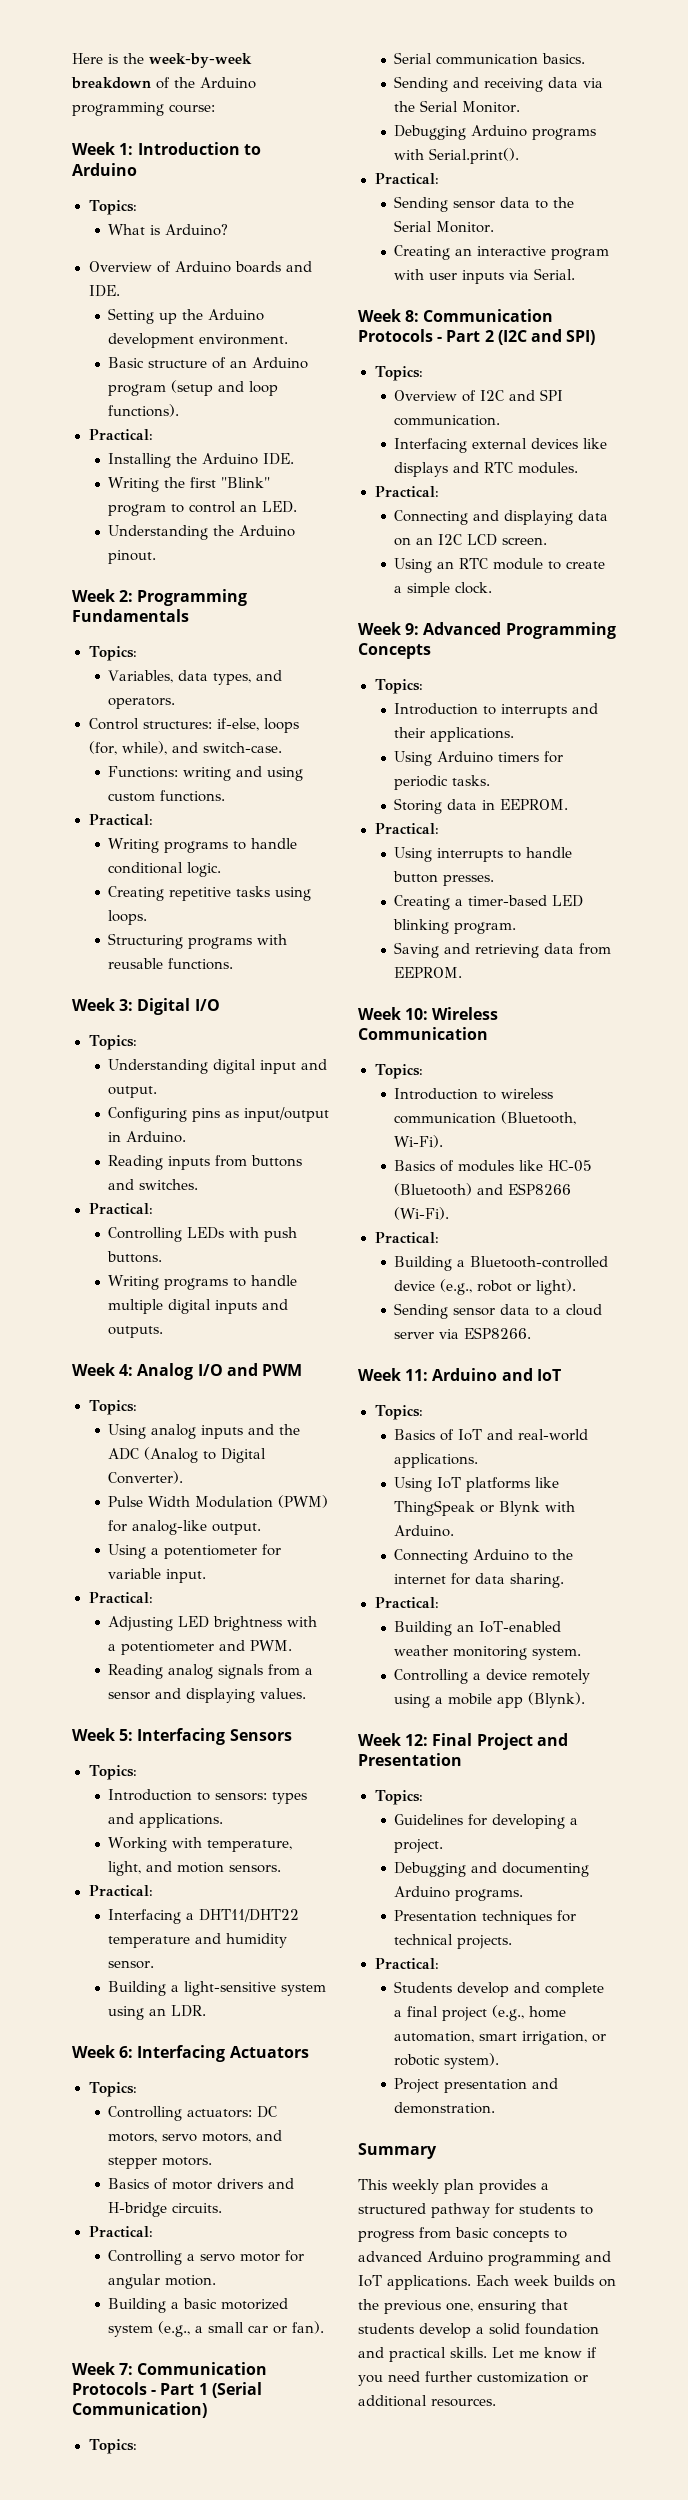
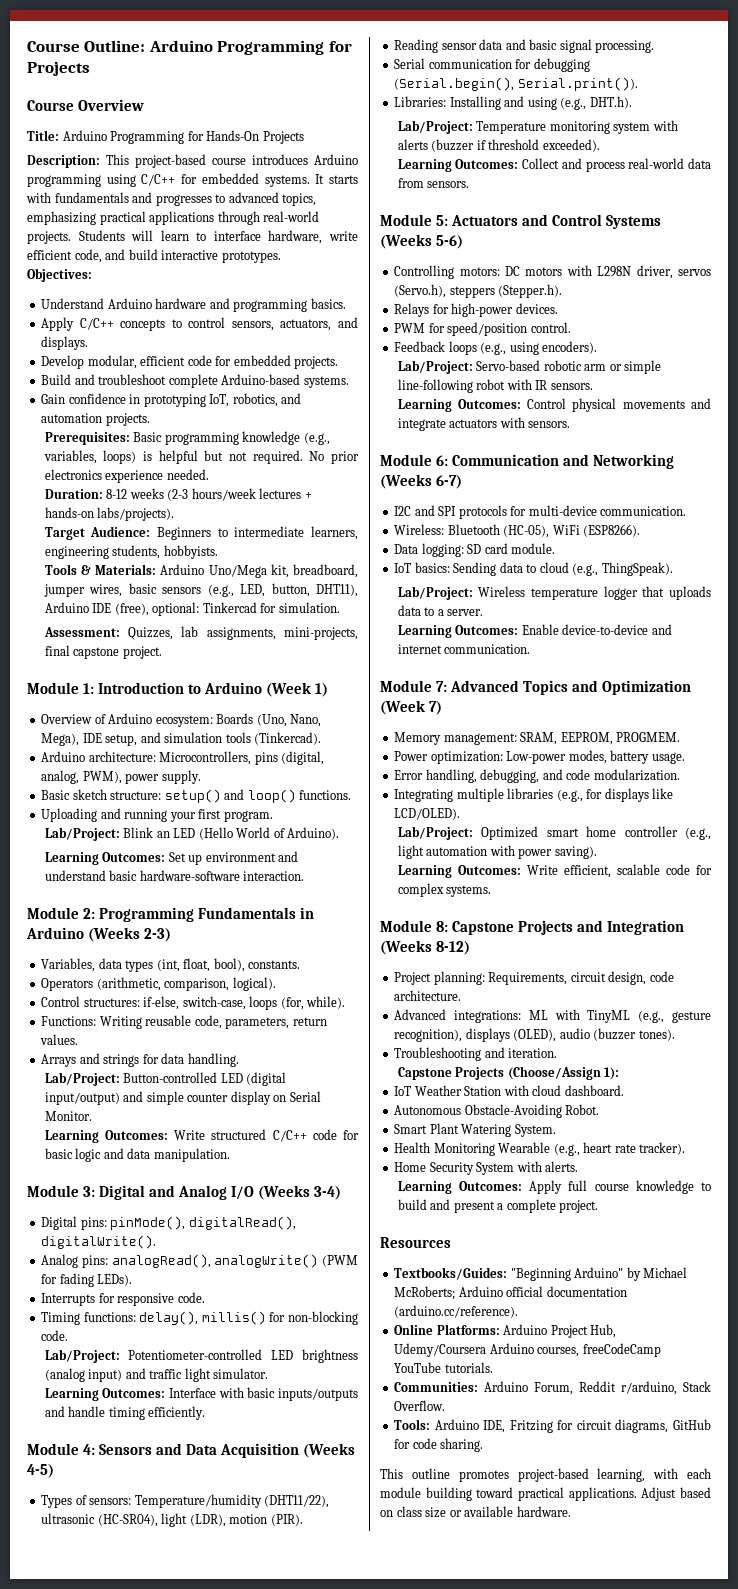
[72,53,252,68] [71,77,256,89] [72,102,215,116] [72,142,115,155] Here is the week-by-week breakdown of the Arduino programming course: // Week -> [27,40,352,55] [27,61,90,76] [27,99,145,111] [27,130,304,144] [27,154,358,168] [27,173,359,187] [26,192,317,206] [27,211,320,225] [27,230,358,244] [27,249,281,263] [27,268,92,282] [41,298,346,312] [41,317,358,331] [41,336,89,350] [41,355,339,369] [41,374,349,388] [41,393,302,407] [41,413,150,426] [44,431,330,445] [43,450,359,464] [44,469,209,483] [44,488,312,501] [44,507,175,521] [44,526,358,540] [44,545,218,559] [44,564,358,578] [43,583,358,597] [44,602,340,616] [43,626,358,640] [44,645,162,659] [27,682,79,694] Course Outline: Arduino Programming for Projects // Course Overview // Title: Arduino Programming for Hands-On Projects // Description: This project-based course introduces Arduino programming using C/C++ for embedded systems. It starts with fundamentals and progresses to advanced topics, emphasizing practical applications through real-world projects. Students will learn to interface hardware, write efficient code, and build interactive prototypes. // Objectives: // Understand Arduino hardware and programming basics. // Apply C/C++ concepts to control sensors, actuators, and displays. // Develop modular, efficient code for embedded projects. // Build and troubleshoot complete Arduino-based systems. // Gain confidence in prototyping IoT, robotics, and automation projects. // Prerequisites: Basic programming knowledge (e.g., variables, loops) is helpful but not required. No prior electronics experience needed. // Duration: 8-12 weeks (2-3 hours/week lectures + hands-on labs/projects). // Target Audience: Beginners to intermediate learners, engineering students, hobbyists. // Tools & Materials: Arduino Uno/Mega kit, breadboard, jumper wires, basic sensors (e.g., LED, button, DHT11), Arduino IDE (free), optional: Tinkercad for simulation. // Assessment: Quizzes, lab assignments, mini-projects, final capstone project. // Module
[88,200,138,215] [108,224,229,236] // Topics: // What is Arduino? -> [266,682,329,697] (Week 1)
[234,261,312,273] [88,285,120,297] [108,308,265,324] [108,333,289,348] [108,357,309,369] [108,380,279,396] [108,404,180,417] [88,429,153,441] [108,453,295,468] [108,477,271,492] [108,501,298,516] [108,525,296,540] [108,550,157,564] [72,589,248,606] [72,609,189,622] [88,646,138,661] [108,670,283,685] [108,697,176,709] boards and IDE. // Setting up the Arduino development environment. // Basic structure of an Arduino program (setup and loop functions). // Practical: // Installing the Arduino IDE. // Writing the first "Blink" program to control an LED. // Understanding the Arduino pinout. // Week 2: Programming Fundamentals // Topics: // Variables, data types, and operators. -> [155,713,322,727] [41,732,322,746] [41,751,325,765] [41,770,201,784] [41,789,352,803] [41,808,273,822] [44,827,340,841] [44,851,299,865] [44,870,305,881] [27,907,315,922] [26,927,172,942] [41,958,301,972] [41,977,276,991] ecosystem: Boards (Uno, Nano, Mega), IDE setup, and simulation tools (Tinkercad). // Arduino architecture: Microcontrollers, pins (digital, analog, PWM), power supply. // Basic sketch structure: setup() and loop() functions. // Uploading and running your first program. // Lab/Project: Blink an LED (Hello World of Arduino). // Learning Outcomes: Set up environment and understand basic hardware-software interaction. // Module 2: Programming Fundamentals in Arduino (Weeks 2-3) // Variables, data types (int, float, bool), constants. // Operators (arithmetic, comparison, logical).
(259, 724) none -> [182,996,246,1010] switch-case,
[121,741,282,755] [108,766,304,781] [108,790,226,802] [88,814,153,826] [108,838,298,853] [108,862,222,877] [108,886,312,901] [108,910,148,925] [108,933,288,949] [108,958,234,970] [72,998,220,1015] [88,1035,138,1050] [108,1059,328,1074] [108,1086,158,1098] [108,1107,330,1122] [108,1131,187,1143] [108,1155,303,1170] [108,1179,199,1190] [88,1203,153,1215] [108,1227,298,1242] [107,1251,163,1263] [108,1275,298,1290] [108,1299,289,1314] [108,1326,164,1338] [72,1363,302,1380] [88,1400,138,1415] [108,1424,301,1439] [108,1447,267,1463] [108,1471,184,1484] [108,1495,329,1508] [108,1520,262,1535] [108,1544,282,1559] [108,1568,207,1583] [88,1592,153,1604] [108,1616,318,1631] [108,1640,293,1655] [108,1664,314,1679] [108,1688,307,1703] [72,1728,292,1745] [88,1765,138,1780] [108,1789,308,1804] [108,1813,224,1828] [108,1837,293,1852] [108,1861,282,1876] [88,1885,153,1897] [108,1909,300,1924] [108,1933,288,1948] [108,1960,155,1969] [108,1981,327,1996] [108,2005,207,2020] [72,2045,309,2062] [88,2082,138,2097] [108,2106,278,2121] [108,2130,283,2143] [108,2157,213,2169] [108,2178,295,2190] [108,2202,223,2217] [88,2226,153,2238] [108,2250,305,2265] [108,2274,217,2289] [108,2298,289,2313] [108,2321,325,2337] [72,2362,268,2375] [72,2382,262,2398] [72,2402,207,2418] [88,2439,138,2454] [394,52,586,65] [394,76,604,92] [394,100,521,113] [394,125,597,140] [394,148,520,164] [374,173,439,185] [394,196,575,212] [394,220,495,233] [394,245,610,260] [394,268,576,284] [358,309,554,322] [358,329,596,345] [374,366,424,381] [394,389,564,402] [394,415,501,426] [394,438,608,453] [394,462,579,477] [374,486,439,498] [394,510,609,525] [394,534,548,546] [394,558,606,573] [394,582,493,597] [358,622,616,639] [358,643,431,659] [374,679,424,694] [394,703,599,718] [394,727,515,742] [394,751,564,766] [394,775,491,790] [394,798,569,814] [374,823,439,835] [394,847,573,862] [393,871,495,886] [394,895,584,910] [393,919,517,934] [394,942,612,958] [394,967,463,978] [358,1007,499,1020] [358,1027,488,1040] [374,1064,424,1079] [394,1088,554,1100] [394,1111,577,1125] [394,1135,444,1148] [394,1160,593,1172] [394,1183,572,1196] [394,1207,450,1220] [374,1232,439,1244] [394,1256,609,1271] [394,1279,577,1295] [394,1303,603,1319] [394,1327,532,1339] [358,1368,561,1381] [374,1405,424,1420] [394,1429,589,1441] [394,1453,479,1468] [394,1477,560,1492] [394,1500,576,1516] [394,1525,455,1537] [394,1549,574,1564] [394,1573,565,1588] [374,1597,439,1609] [394,1621,562,1636] [394,1645,582,1660] [394,1669,591,1684] [394,1692,586,1708] [358,1733,568,1750] [358,1753,462,1766] [374,1790,424,1805] [394,1814,579,1829] [394,1839,444,1853] [394,1862,590,1877] [394,1886,524,1901] [394,1910,577,1925] [394,1934,513,1949] [374,1958,439,1970] [394,1981,605,1997] [394,2005,567,2021] [394,2031,607,2045] [394,2053,500,2069] [394,2078,559,2093] [394,2102,496,2114] [358,2143,437,2159] [358,2179,549,2194] [358,2203,593,2218] [358,2227,567,2242] [358,2251,611,2266] [358,2275,616,2290] [358,2299,568,2314] [358,2323,599,2338] [358,2347,597,2362] [358,2371,588,2386] [358,2395,496,2407] while), and switch-case. // Functions: writing and using custom functions. // Practical: // Writing programs to handle conditional logic. // Creating repetitive tasks using loops. // Structuring programs with reusable functions. // Week 3: Digital I/O // Topics: // Understanding digital input and output. // Configuring pins as input/output in Arduino. // Reading inputs from buttons and switches. // Practical: // Controlling LEDs with push buttons. // Writing programs to handle multiple digital inputs and outputs. // Week 4: Analog I/O and PWM // Topics: // Using analog inputs and the ADC (Analog to Digital Converter). // Pulse Width Modulation (PWM) for analog-like output. // Using a potentiometer for variable input. // Practical: // Adjusting LED brightness with a potentiometer and PWM. // Reading analog signals from a sensor and displaying values. // Week 5: Interfacing Sensors // Topics: // Introduction to sensors: types and applications. // Working with temperature, light, and motion sensors. // Practical: // Interfacing a DHT11/DHT22 temperature and humidity sensor. // Building a light-sensitive system using an LDR. // Week 6: Interfacing Actuators // Topics: // Controlling actuators: DC motors, servo motors, and stepper motors. // Basics of motor drivers and H-bridge circuits. // Practical: // Controlling a servo motor for angular motion. // Building a basic motorized system (e.g., a small car or fan). // Week 7: Communication Protocols - Part 1 (Serial Communication) // Topics: // Serial communication basics. // Sending and receiving data via the Serial Monitor. // Debugging Arduino programs with Serial.print(). // Practical: // Sending sensor data to the Serial Monitor. // Creating an interactive program with user inputs via Serial. // Week 8: Communication Protocols - Part 2 (I2C and SPI) // Topics: // Overview of I2C and SPI communication. // Interfacing external devices like displays and RTC modules. // Practical: // Connecting and displaying data on an I2C LCD screen. // Using an RTC module to create a simple clock. // Week 9: Advanced Programming Concepts // Topics: // Introduction to interrupts and their applications. // Using Arduino timers for periodic tasks. // Storing data in EEPROM. // Practical: // Using interrupts to handle button presses. // Creating a timer-based LED blinking program. // Saving and retrieving data from EEPROM. // Week 10: Wireless Communication // Topics: // Introduction to wireless communication (Bluetooth, Wi-Fi). // Basics of modules like HC-05 (Bluetooth) and ESP8266 (Wi-Fi). // Practical: // Building a Bluetooth-controlled device (e.g., robot or light). // Sending sensor data to a cloud server via ESP8266. // Week 11: Arduino and IoT // Topics: // Basics of IoT and real-world applications. // Using IoT platforms like ThingSpeak or Blynk with Arduino. // Connecting Arduino to the internet for data sharing. // Practical: // Building an IoT-enabled weather monitoring system. // Controlling a device remotely using a mobile app (Blynk). // Week 12: Final Project and Presentation // Topics: // Guidelines for developing a project. // Debugging and documenting Arduino programs. // Presentation techniques for technical projects. // Practical: // Students develop and complete a final project (e.g., home automation, smart irrigation, or robotic system). // Project presentation and demonstration. // Summary // This weekly plan provides a structured pathway for students to progress from basic concepts to advanced Arduino programming and IoT applications. Each week builds on the previous one, ensuring that students develop a solid foundation and practical skills. Let me know if you need further customization or additional resources. -> [306,996,346,1009] [41,1015,327,1029] [40,1034,79,1045] [41,1053,239,1067] [44,1072,287,1086] [44,1091,321,1105] [44,1111,92,1121] [44,1129,359,1143] [44,1148,230,1162] [27,1185,342,1200] [41,1216,296,1230] [41,1235,157,1249] [41,1254,358,1268] [41,1273,133,1287] [41,1292,205,1306] [41,1311,358,1325] [41,1330,69,1341] [44,1349,359,1363] [44,1368,269,1382] [44,1387,358,1401] [44,1406,206,1420] [27,1443,356,1458] [27,1464,54,1478] [41,1494,330,1508] [41,1513,303,1527] [394,39,655,53] [394,58,590,72] [394,77,638,91] [394,96,632,110] [397,120,678,134] [397,139,600,152] [397,158,711,172] [397,178,470,188] [380,214,662,229] [380,234,464,249] [394,265,711,279] [394,284,563,298] [394,303,558,317] [394,322,571,336] [394,341,598,355] [397,360,662,374] [397,379,593,393] [397,398,711,412] [397,417,571,431] [380,454,675,469] [380,474,463,489] [394,505,687,519] [394,524,641,538] [394,543,556,557] [394,562,673,576] [397,586,711,600] [397,605,484,616] [397,624,672,638] [397,644,531,654] [380,680,692,695] [380,700,443,715] [394,732,681,745] [394,750,685,764] [394,769,680,783] [394,788,674,802] [394,808,461,820] [397,826,711,840] [397,845,597,859] [397,864,712,878] [397,883,492,897] [380,920,685,935] [380,940,471,955] [394,971,674,985] [394,990,462,1001] [394,1009,711,1023] [394,1028,675,1042] [394,1047,558,1061] [397,1066,620,1080] [394,1085,624,1096] [394,1104,600,1118] [394,1123,556,1137] [394,1142,686,1156] [394,1161,579,1175] [397,1180,711,1194] [397,1199,599,1213] [380,1237,451,1248] [394,1267,688,1281] [394,1286,627,1300] [394,1305,519,1318] [394,1324,617,1338] [394,1343,661,1357] [394,1362,493,1373] [394,1381,711,1395] [394,1400,446,1411] [394,1419,711,1433] [394,1438,484,1452] [380,1468,711,1482] [380,1487,711,1501] [380,1506,571,1518] while). // Functions: Writing reusable code, parameters, return values. // Arrays and strings for data handling. // Lab/Project: Button-controlled LED (digital input/output) and simple counter display on Serial Monitor. // Learning Outcomes: Write structured C/C++ code for basic logic and data manipulation. // Module 3: Digital and Analog I/O (Weeks 3-4) // Digital pins: pinMode(), digitalRead(), digitalWrite(). // Analog pins: analogRead(), analogWrite() (PWM for fading LEDs). // Interrupts for responsive code. // Timing functions: delay(), millis() for non-blocking code. // Lab/Project: Potentiometer-controlled LED brightness (analog input) and traffic light simulator. // Learning Outcomes: Interface with basic inputs/outputs and handle timing efficiently. // Module 4: Sensors and Data Acquisition (Weeks 4-5) // Types of sensors: Temperature/humidity (DHT11/22), ultrasonic (HC-SR04), light (LDR), motion (PIR). // Reading sensor data and basic signal processing. // Serial communication for debugging (Serial.begin(), Serial.print()). // Libraries: Installing and using (e.g., DHT.h). // Lab/Project: Temperature monitoring system with alerts (buzzer if threshold exceeded). // Learning Outcomes: Collect and process real-world data from sensors. // Module 5: Actuators and Control Systems (Weeks 5-6) // Controlling motors: DC motors with L298N driver, servos (Servo.h), steppers (Stepper.h). // Relays for high-power devices. // PWM for speed/position control. // Feedback loops (e.g., using encoders). // Lab/Project: Servo-based robotic arm or simple line-following robot with IR sensors. // Learning Outcomes: Control physical movements and integrate actuators with sensors. // Module 6: Communication and Networking (Weeks 6-7) // I2C and SPI protocols for multi-device communication. // Wireless: Bluetooth (HC-05), WiFi (ESP8266). // Data logging: SD card module. // IoT basics: Sending data to cloud (e.g., ThingSpeak). // Lab/Project: Wireless temperature logger that uploads data to a server. // Learning Outcomes: Enable device-to-device and internet communication. // Module 7: Advanced Topics and Optimization (Week 7) // Memory management: SRAM, EEPROM, PROGMEM. // Power optimization: Low-power modes, battery usage. // Error handling, debugging, and code modularization. // Integrating multiple libraries (e.g., for displays like LCD/OLED). // Lab/Project: Optimized smart home controller (e.g., light automation with power saving). // Learning Outcomes: Write efficient, scalable code for complex systems. // Module 8: Capstone Projects and Integration (Weeks 8-12) // Project planning: Requirements, circuit design, code architecture. // Advanced integrations: ML with TinyML (e.g., gesture recognition), displays (OLED), audio (buzzer tones). // Troubleshooting and iteration. // Capstone Projects (Choose/Assign 1): // IoT Weather Station with cloud dashboard. // Autonomous Obstacle-Avoiding Robot. // Smart Plant Watering System. // Health Monitoring Wearable (e.g., heart rate tracker). // Home Security System with alerts. // Learning Outcomes: Apply full course knowledge to build and present a complete project. // Resources // Textbooks/Guides: "Beginning Arduino" by Michael McRoberts; Arduino official documentation (arduino.cc/reference). // Online Platforms: Arduino Project Hub, Udemy/Coursera Arduino courses, freeCodeCamp YouTube tutorials. // Communities: Arduino Forum, Reddit r/arduino, Stack Overflow. // Tools: Arduino IDE, Fritzing for circuit diagrams, GitHub for code sharing. // This outline promotes project-based learning, with each module building toward practical applications. Adjust based on class size or available hardware.

